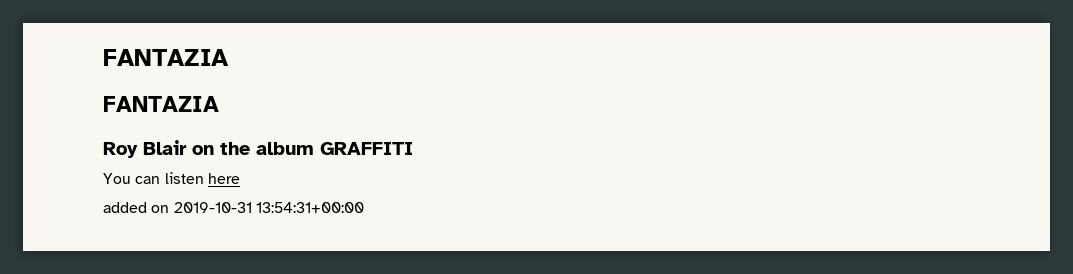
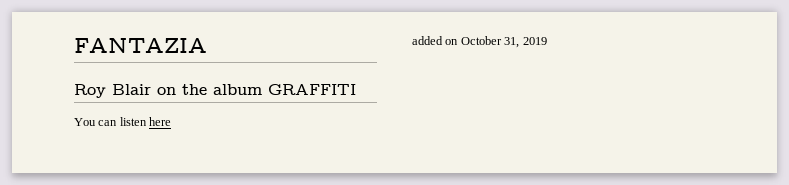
[103,49,229,66] [103,96,219,112] FANTAZIA // FANTAZIA -> [74,38,207,53] FANTAZIA
[173,202,364,213] 2019-10-31 13:54:31+00:00 -> [460,36,547,48] October 31, 2019

